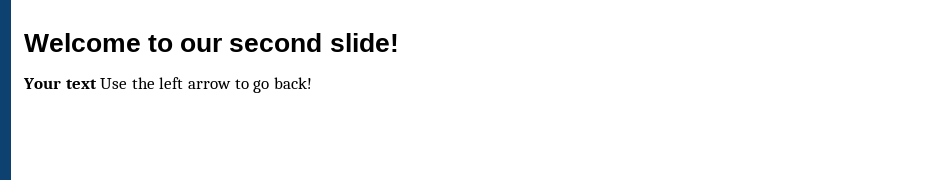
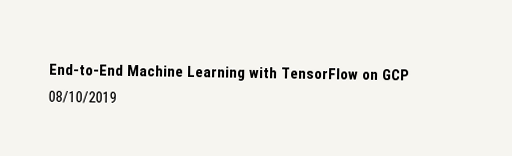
[24,33,399,52] [23,77,312,93] Welcome to our second slide! // Your text Use the left arrow to go back! -> [49,63,411,81] [48,90,117,104] End-to-End Machine Learning with TensorFlow on GCP // 08/10/2019

